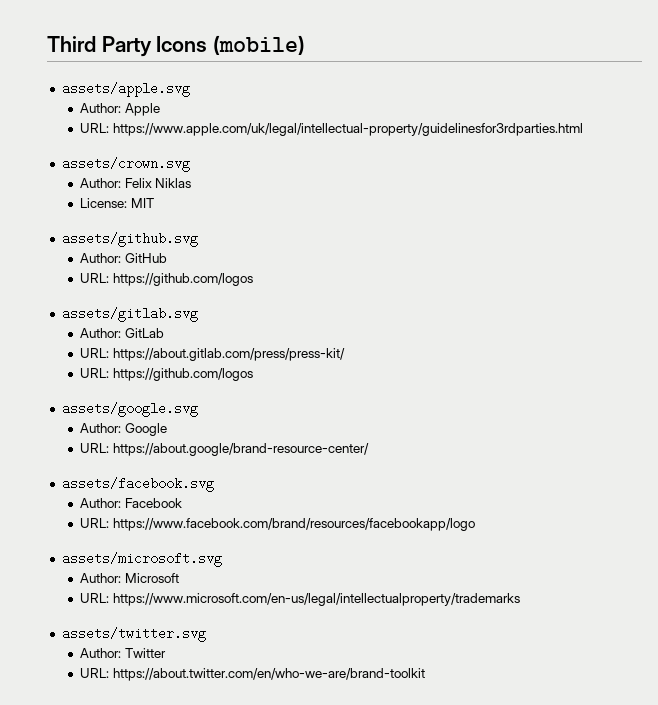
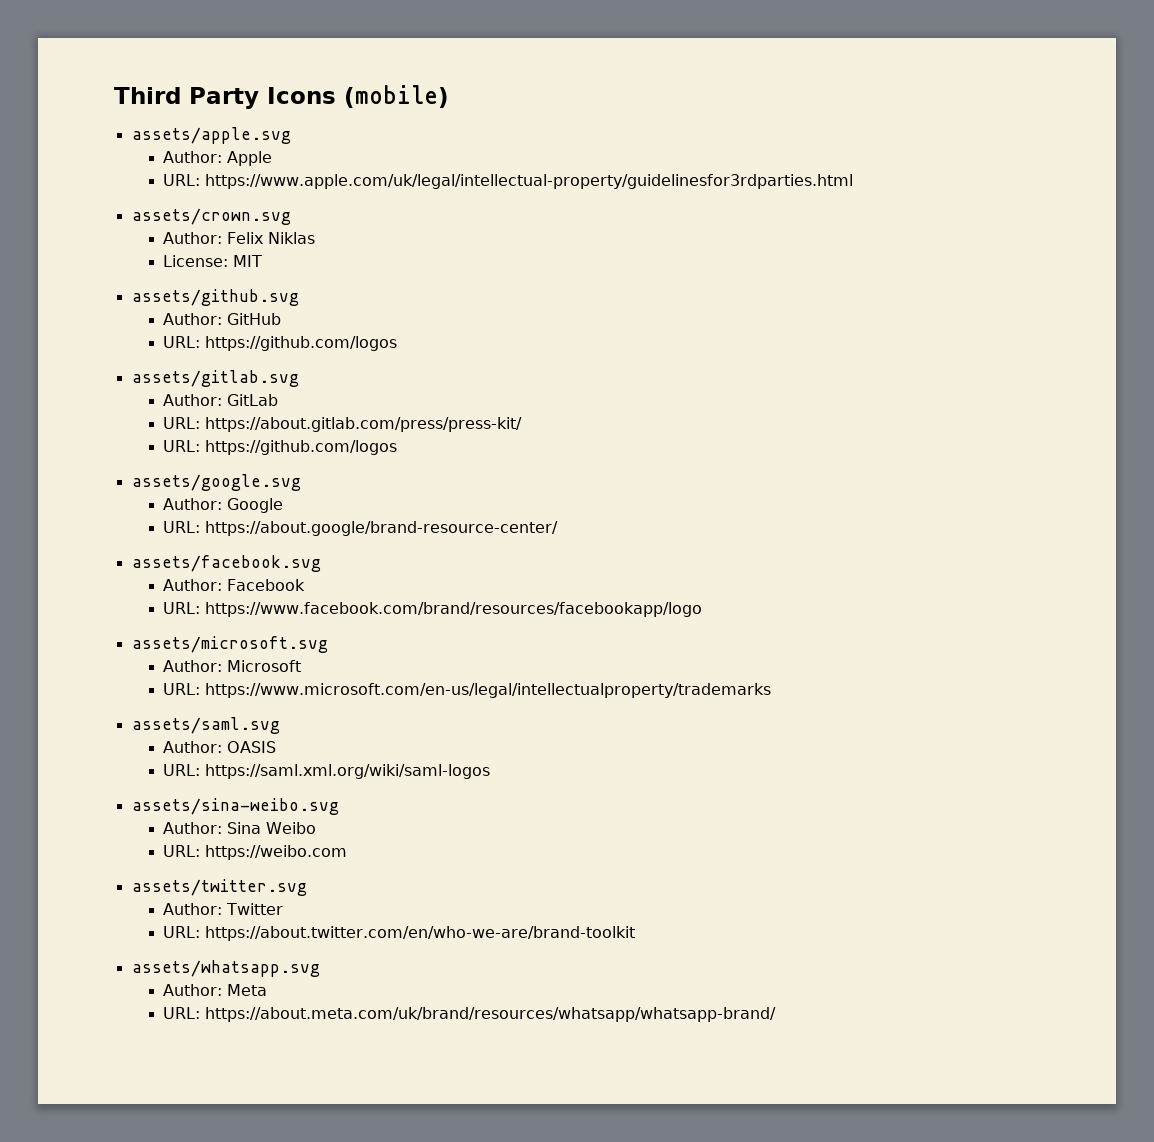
(520, 599) none -> [131,717,280,734] [163,741,277,753] [163,764,491,779] [131,798,339,815] [163,822,317,834] [163,845,348,860] // assets/saml.svg // Author: OASIS // URL: https://saml.xml.org/wiki/saml-logos // assets/sina-weibo.svg // Author: Sina Weibo // URL: https://weibo.com
(425, 674) none -> [131,960,320,977] [163,984,268,996] [163,1007,777,1022] // assets/whatsapp.svg // Author: Meta // URL: https://about.meta.com/uk/brand/resources/whatsapp/whatsapp-brand/

